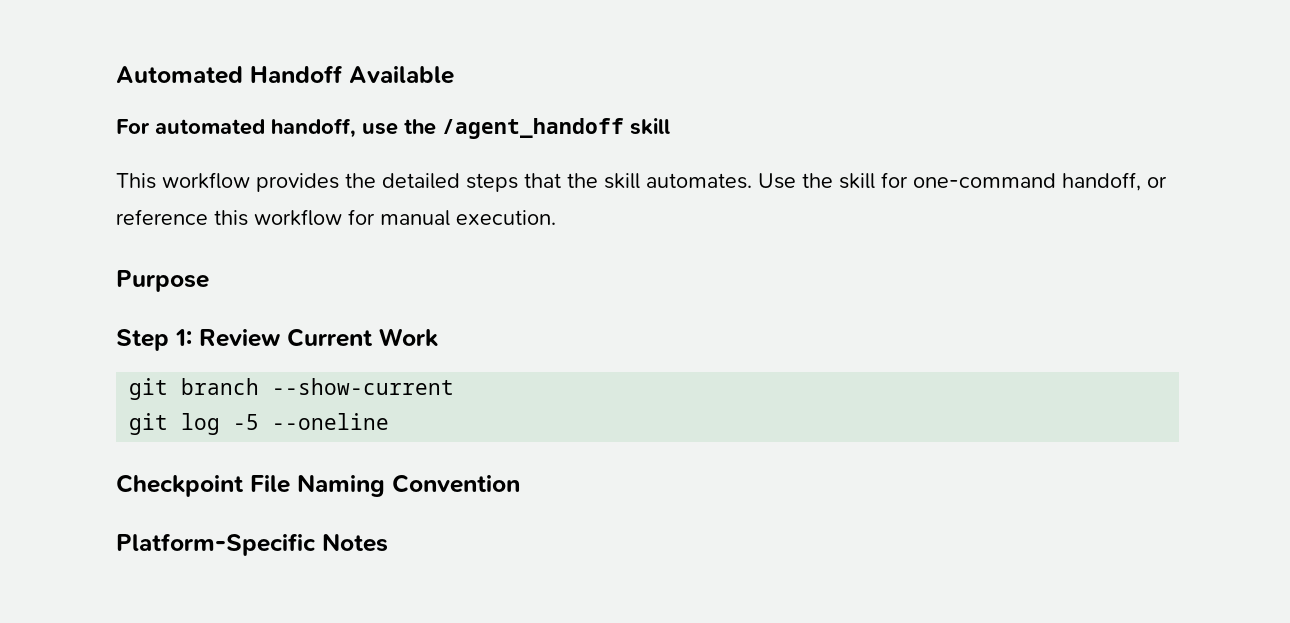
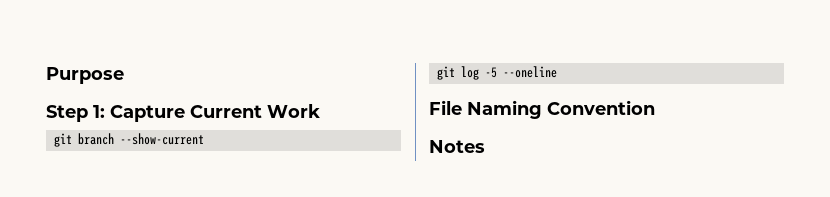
[116,65,454,84] [116,118,670,139] [116,172,1167,192] [116,209,556,226] Automated Handoff Available // For automated handoff, use the /agent_handoff skill // This workflow provides the detailed steps that the skill automates. Use the skill for one-command handoff, or reference this workflow for manual execution. // -> (46, 75) none
[199,329,280,347] Review -> [110,105,185,122] Capture
[116,474,244,497] Checkpoint -> (558, 72) none
[116,533,316,556] Platform-Specific -> (655, 107) none

